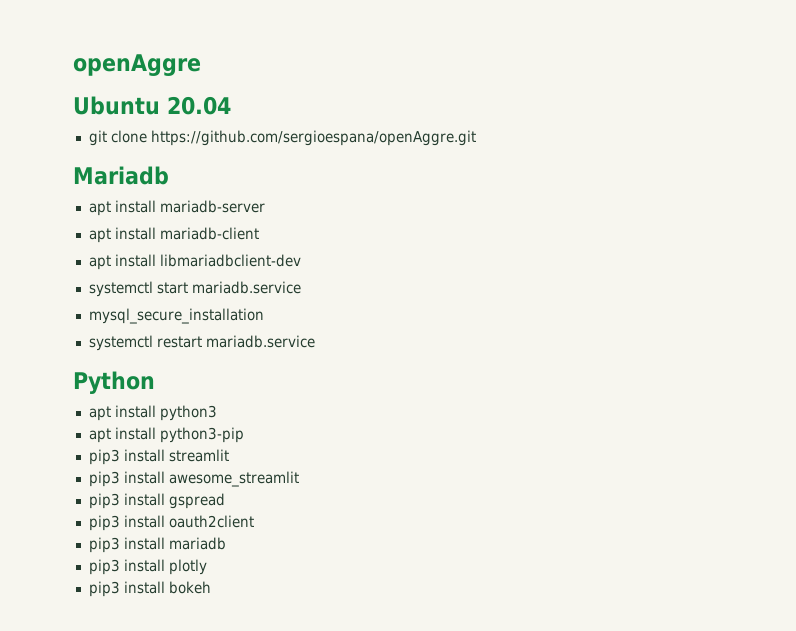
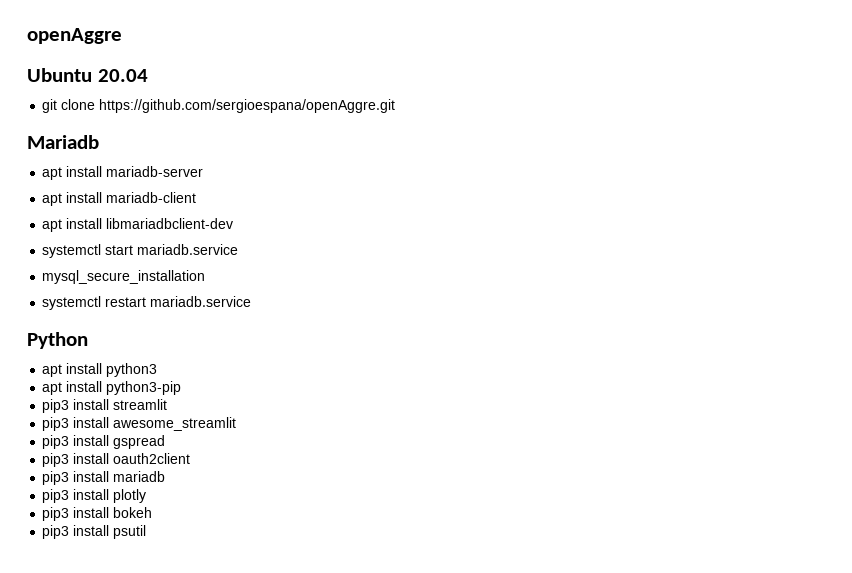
(211, 587) none -> [42,525,147,539] // pip3 install psutil

